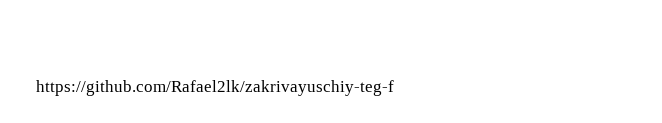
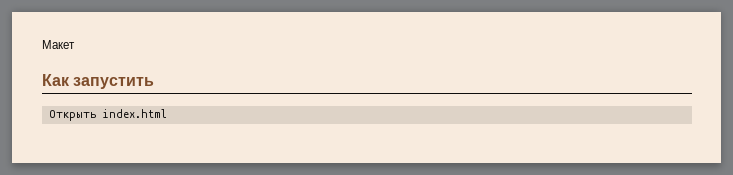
[36,80,394,96] https://github.com/Rafael2lk/zakrivayuschiy-teg-f -> [42,40,75,49] [42,74,155,89] [48,109,167,121] Макет // Как запустить // Открыть index.html

